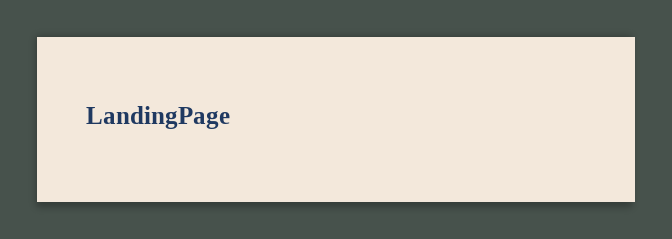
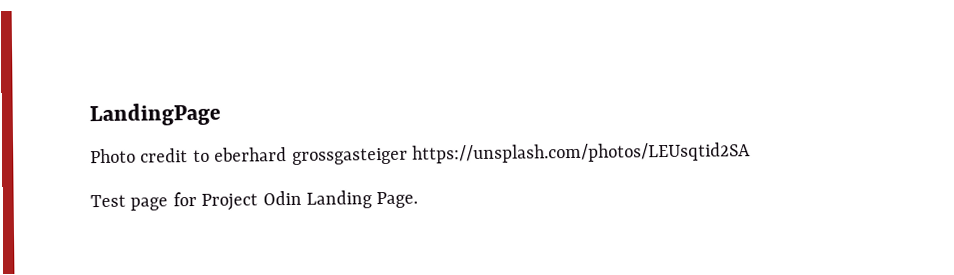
(230, 117) none -> [90,142,751,165] [90,190,419,211] // Photo credit to eberhard grossgasteiger https://unsplash.com/photos/LEUsqtid2SA // Test page for Project Odin Landing Page.

